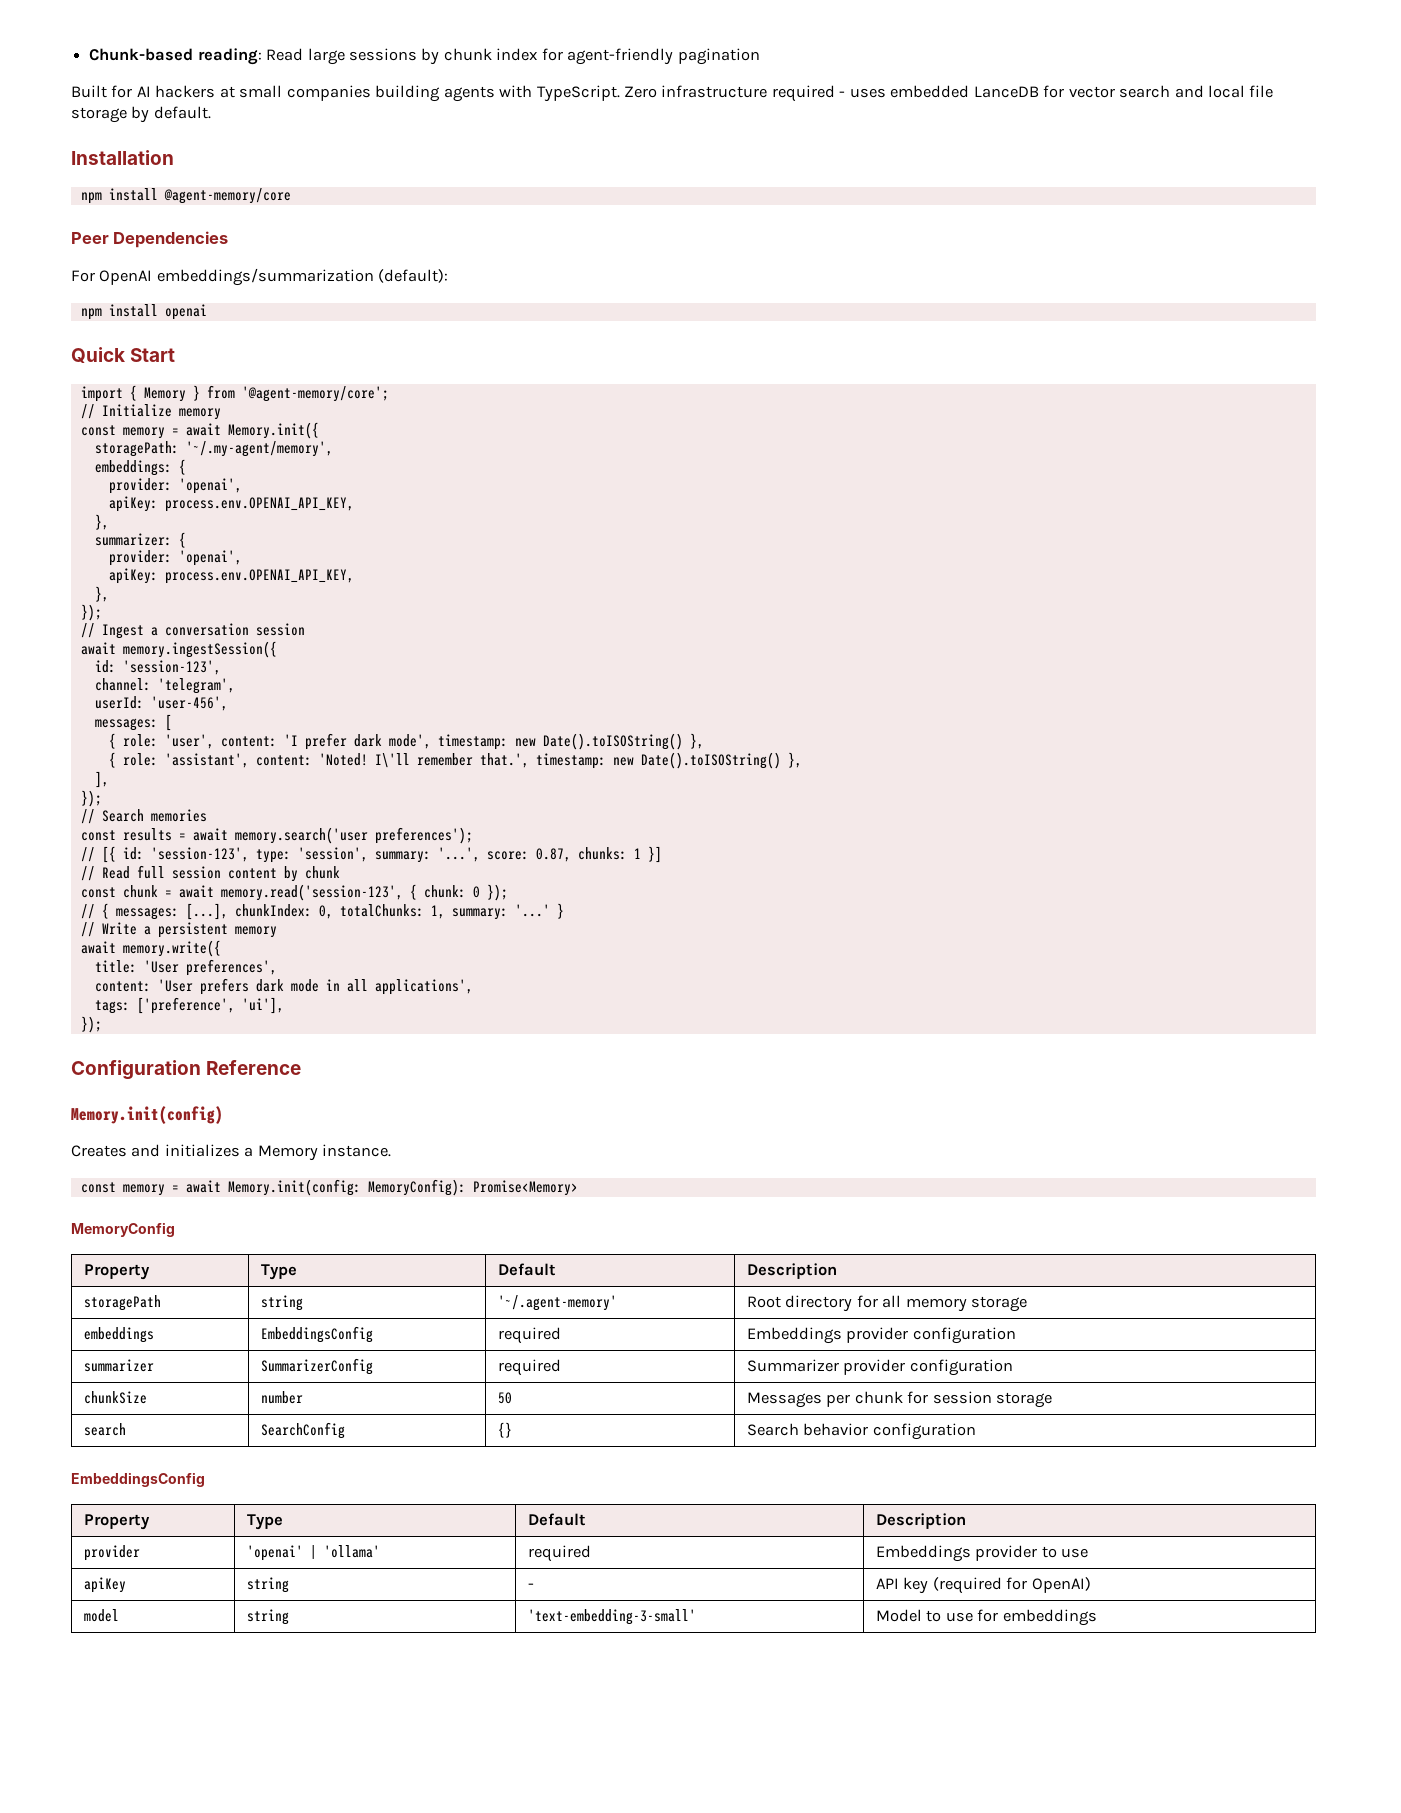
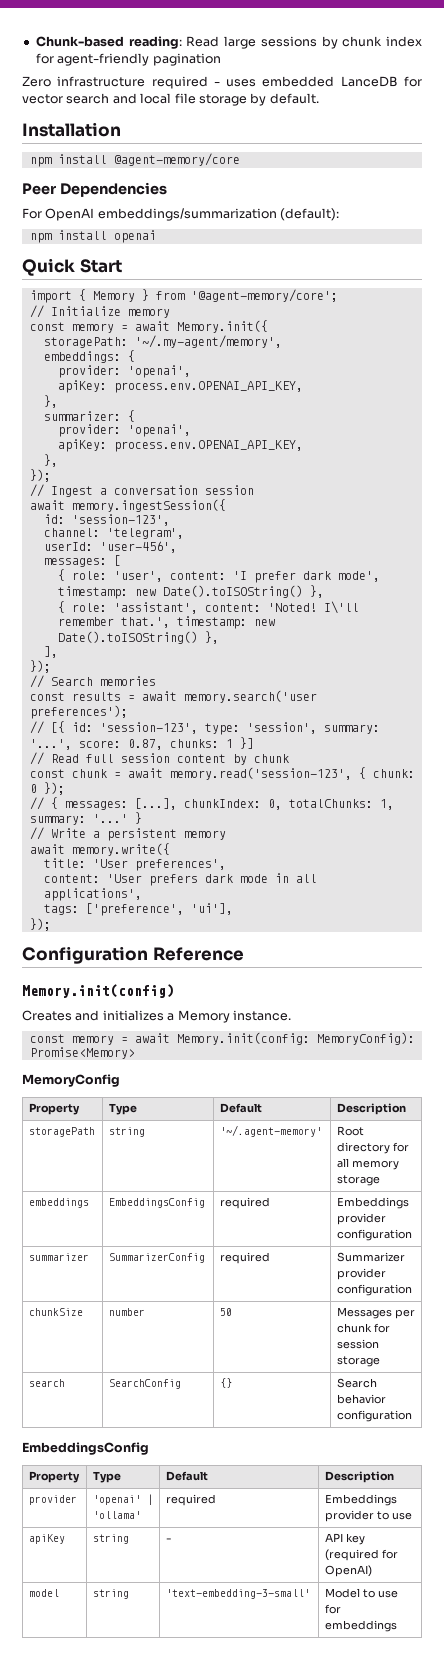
[71,85,620,102] Built for AI hackers at small companies building agents with TypeScript. -> (221, 59) none

